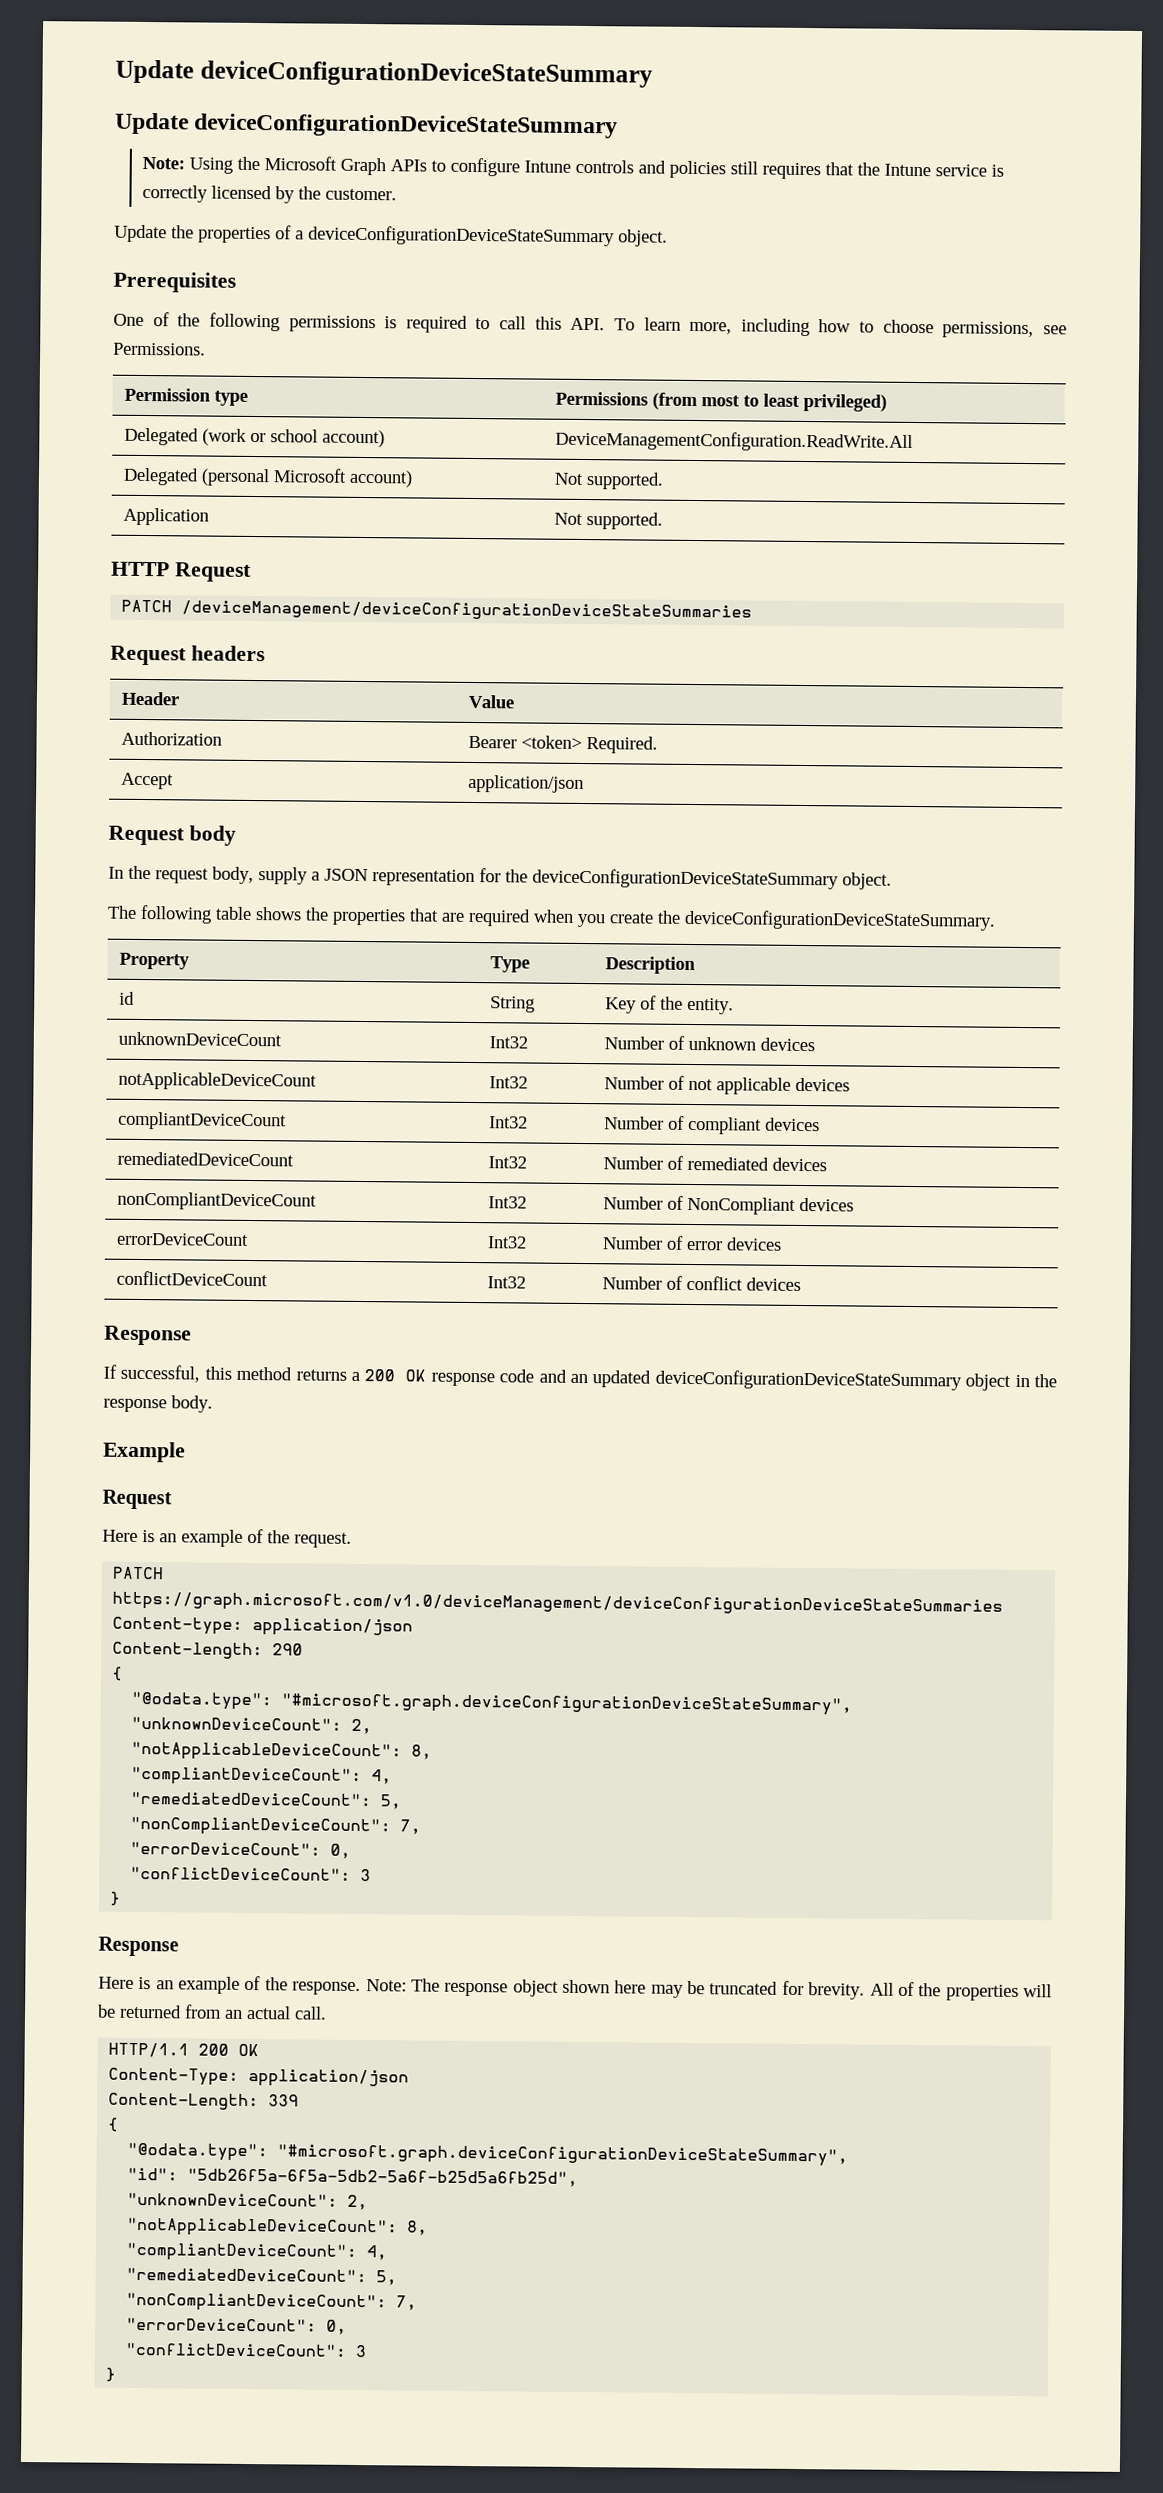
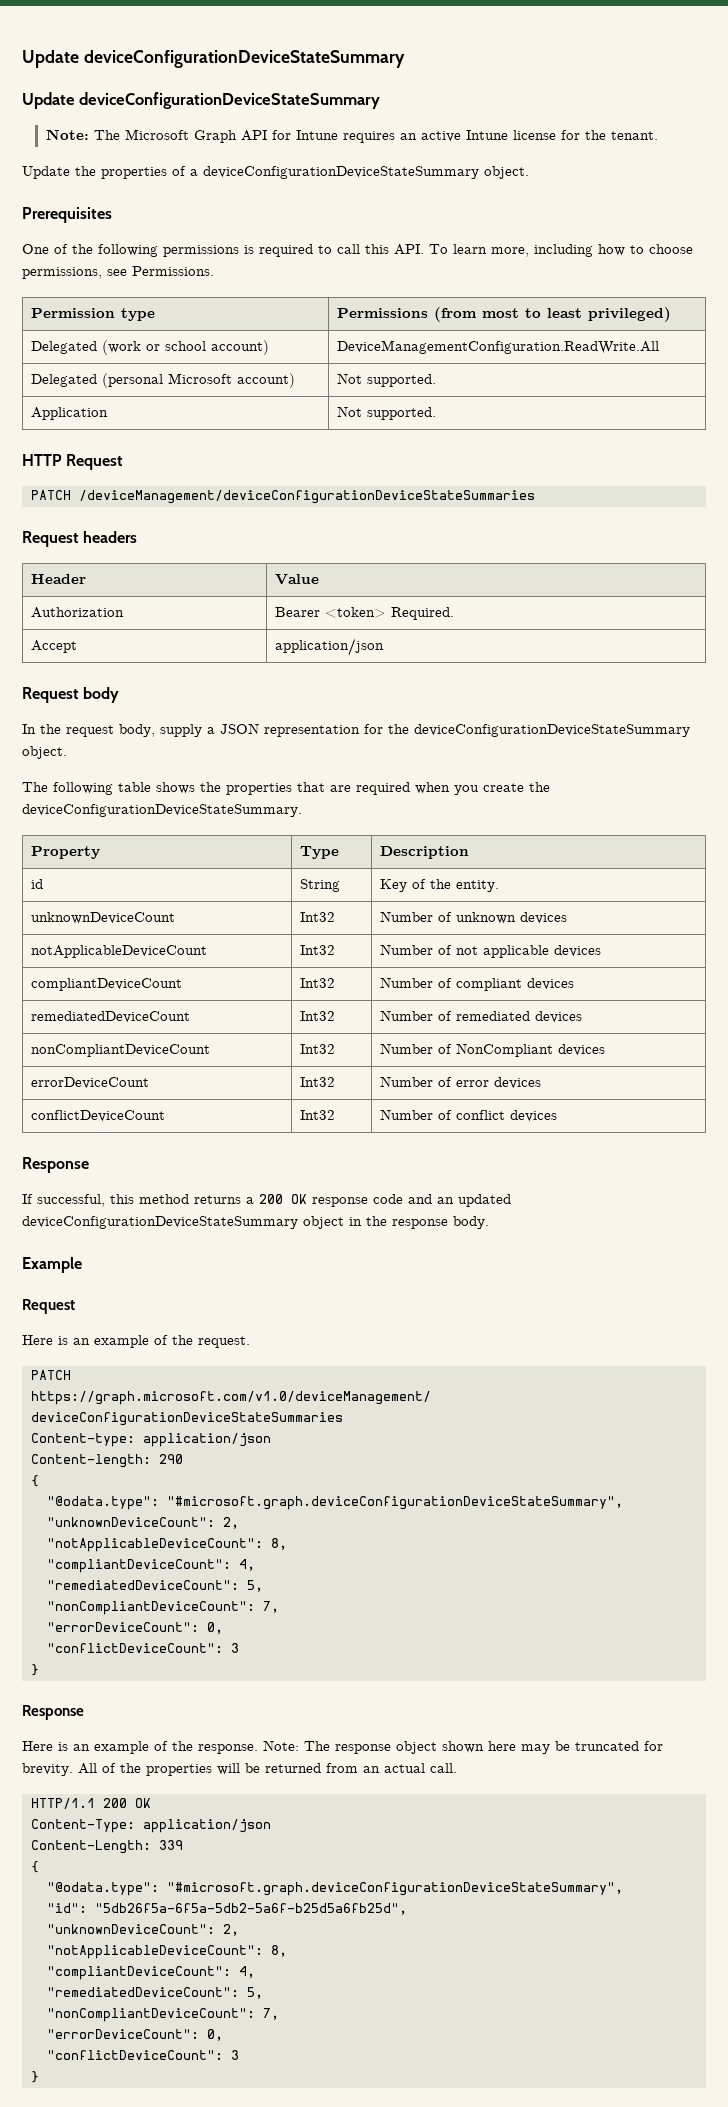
[188,156,1004,180] [141,184,397,204] Using the Microsoft Graph APIs to configure Intune controls and policies still requires that the Intune service is correctly licensed by the customer. -> [93,129,658,143] The Microsoft Graph API for Intune requires an active Intune license for the tenant.

